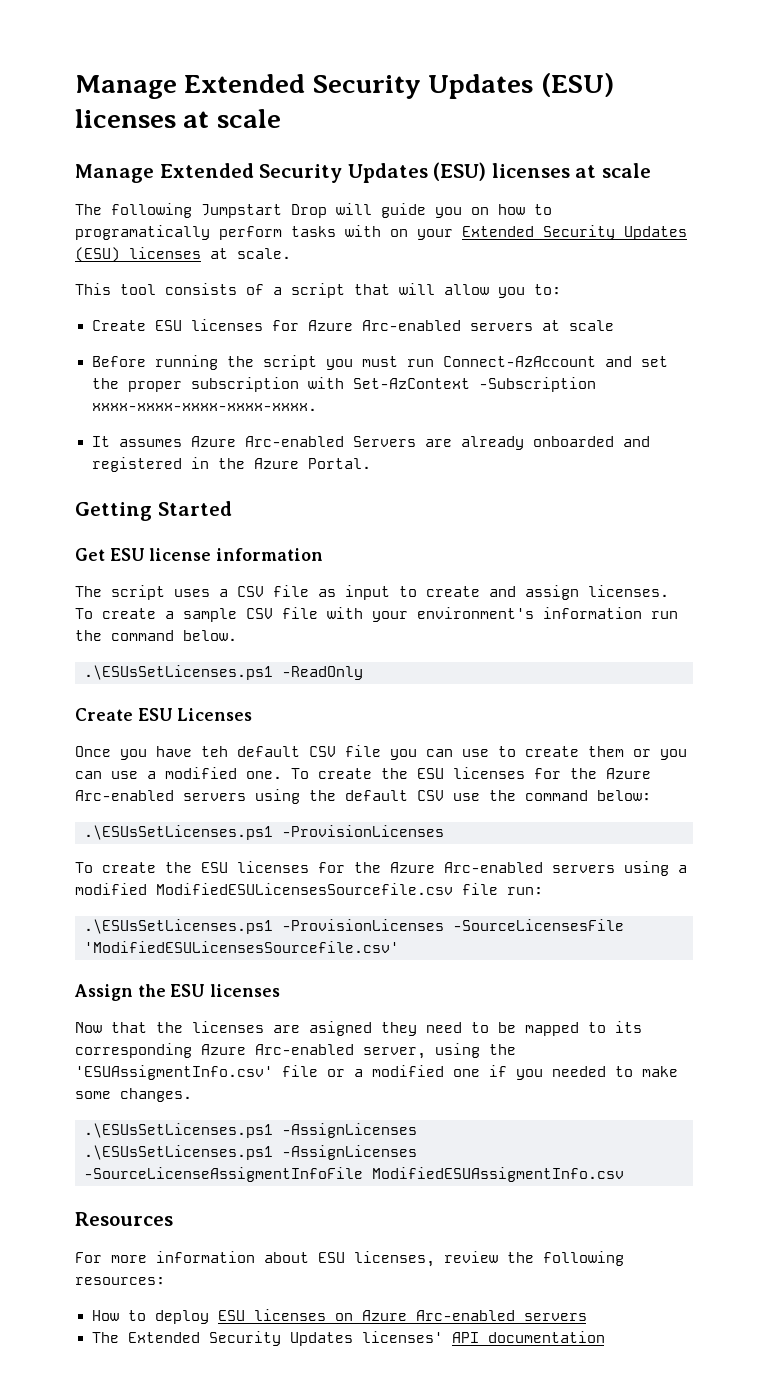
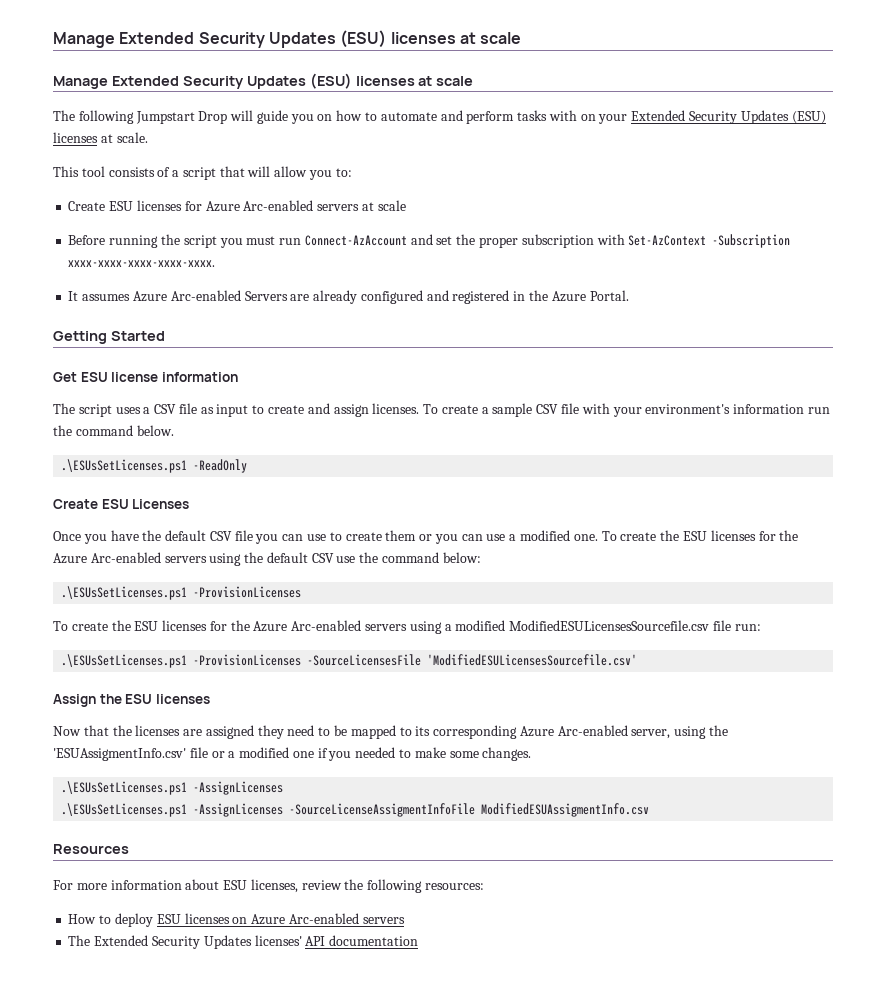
[75,225,210,240] programatically -> [380,110,463,121] automate and
[532,436,614,447] onboarded -> [360,290,423,304] configured
[201,746,228,757] teh -> [142,530,162,541] the
[309,1021,372,1036] asigned -> [205,725,254,739] assigned

